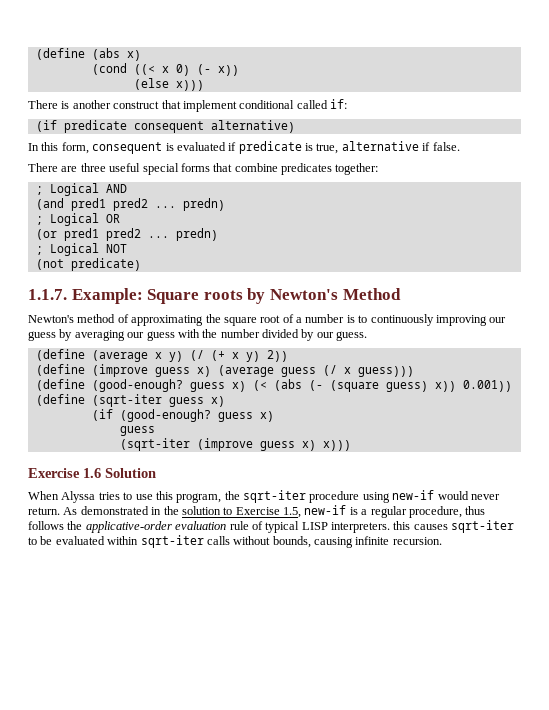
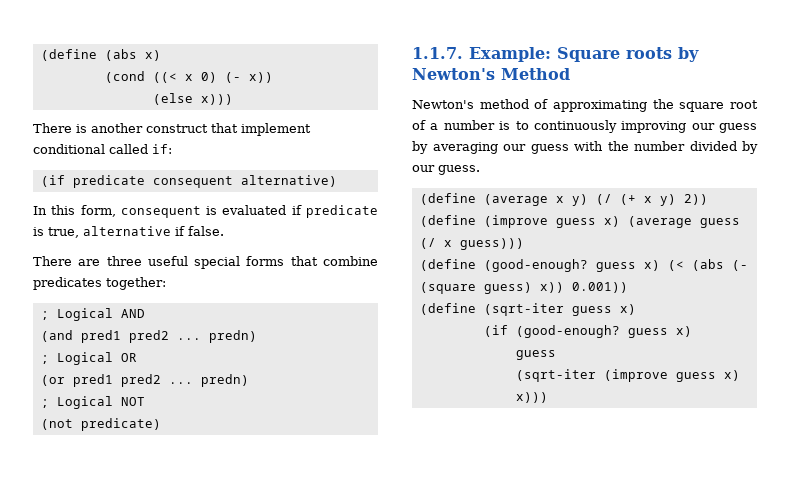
[28,468,156,478] [28,490,500,503] [28,505,486,518] [28,520,515,533] [28,535,442,548] // Exercise 1.6 Solution // When Alyssa tries to use this program, the sqrt-iter procedure using new-if would never return. As demonstrated in the solution to Exercise 1.5, new-if is a regular procedure, thus follows the applicative-order evaluation rule of typical LISP interpreters. this causes sqrt-iter to be evaluated within sqrt-iter calls without bounds, causing infinite recursion. -> (548, 397) none

